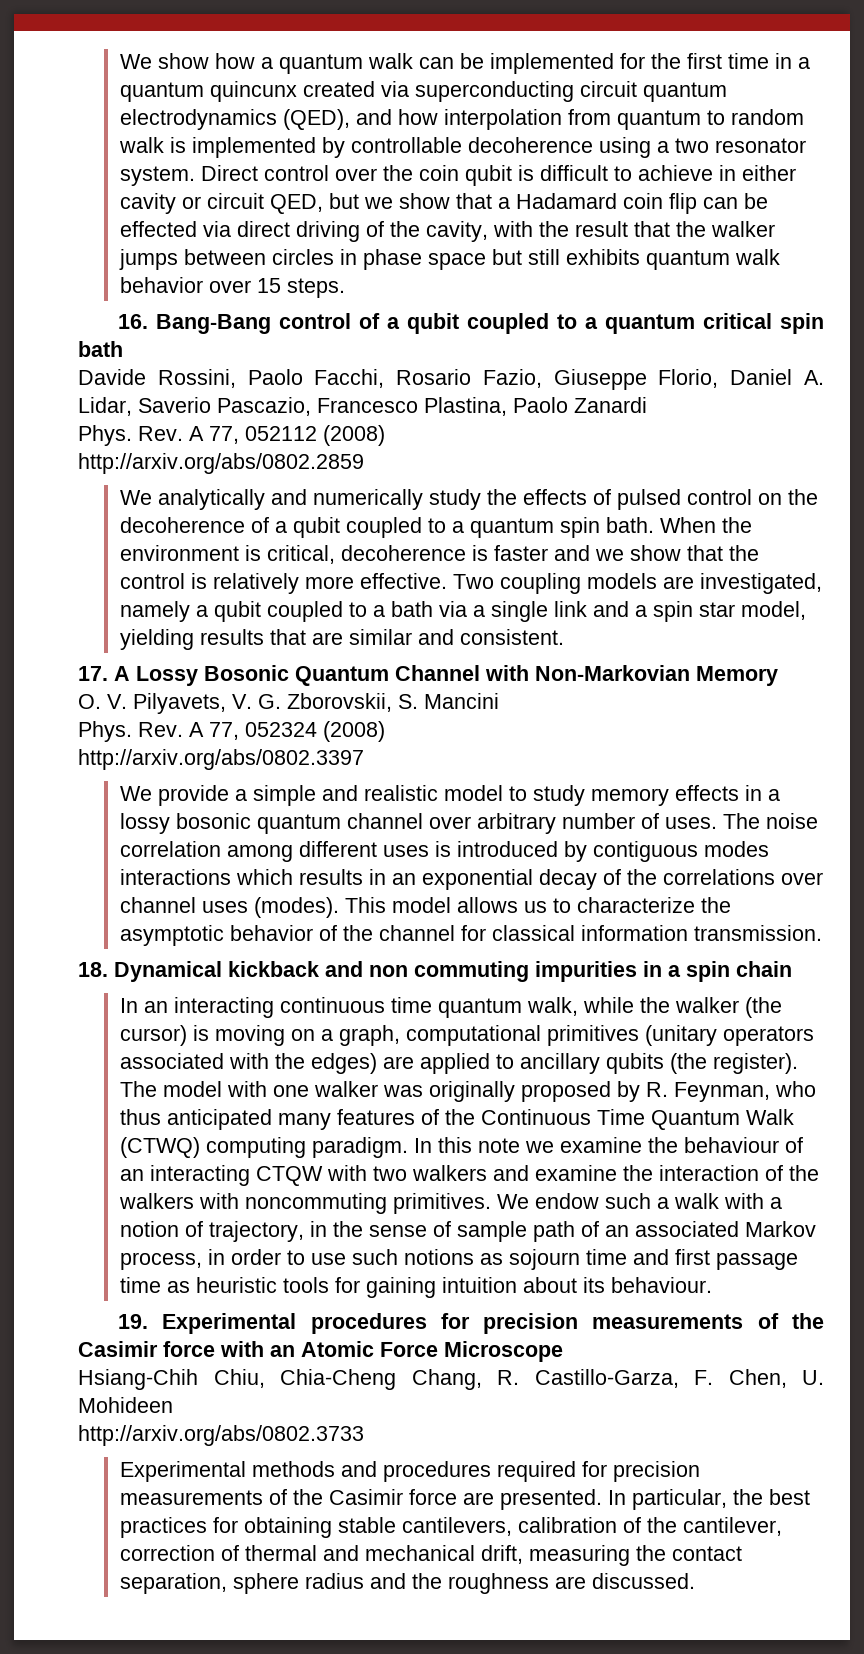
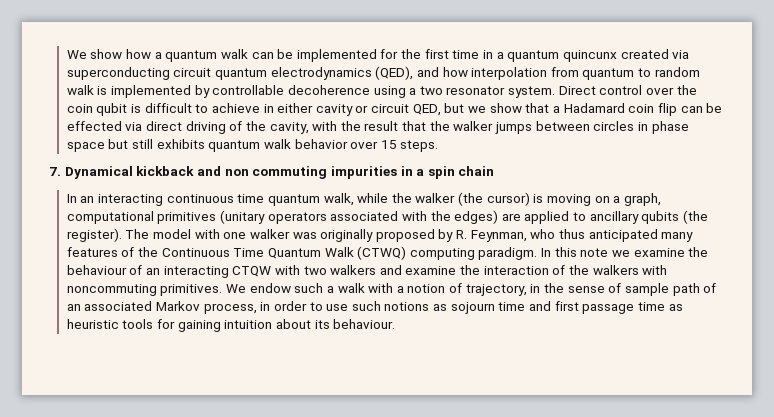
[118,313,825,334] [78,341,123,357] [78,369,825,390] [78,397,647,416] [78,425,385,446] [78,453,364,474] [119,489,818,510] [119,517,752,538] [119,545,759,564] [119,573,822,594] [119,601,806,622] [119,629,564,650] [78,665,778,686] [78,693,499,714] [78,721,385,742] [78,749,364,770] [119,785,780,806] [119,813,818,834] [119,841,769,862] [119,869,823,890] [119,897,731,918] [119,925,822,946] [78,962,108,977] 16. Bang-Bang control of a qubit coupled to a quantum critical spin bath // Davide Rossini, Paolo Facchi, Rosario Fazio, Giuseppe Florio, Daniel A. Lidar, Saverio Pascazio, Francesco Plastina, Paolo Zanardi // Phys. Rev. A 77, 052112 (2008) // http://arxiv.org/abs/0802.2859 // We analytically and numerically study the effects of pulsed control on the decoherence of a qubit coupled to a quantum spin bath. When the environment is critical, decoherence is faster and we show that the control is relatively more effective. Two coupling models are investigated, namely a qubit coupled to a bath via a single link and a spin star model, yielding results that are similar and consistent. // 17. A Lossy Bosonic Quantum Channel with Non-Markovian Memory // O. V. Pilyavets, V. G. Zborovskii, S. Mancini // Phys. Rev. A 77, 052324 (2008) // http://arxiv.org/abs/0802.3397 // We provide a simple and realistic model to study memory effects in a lossy bosonic quantum channel over arbitrary number of uses. The noise correlation among different uses is introduced by contiguous modes interactions which results in an exponential decay of the correlations over channel uses (modes). This model allows us to characterize the asymptotic behavior of the channel for classical information transmission. // 18. -> [49,167,61,176] 7.
[118,1313,825,1334] [78,1341,563,1362] [78,1369,824,1390] [78,1397,173,1413] [78,1425,364,1446] [119,1461,700,1482] [119,1489,810,1510] [119,1517,782,1538] [119,1545,742,1566] [119,1573,695,1594] // 19. Experimental procedures for precision measurements of the Casimir force with an Atomic Force Microscope // Hsiang-Chih Chiu, Chia-Cheng Chang, R. Castillo-Garza, F. Chen, U. Mohideen // http://arxiv.org/abs/0802.3733 // Experimental methods and procedures required for precision measurements of the Casimir force are presented. In particular, the best practices for obtaining stable cantilevers, calibration of the cantilever, correction of thermal and mechanical drift, measuring the contact separation, sphere radius and the roughness are discussed. -> (396, 324) none

